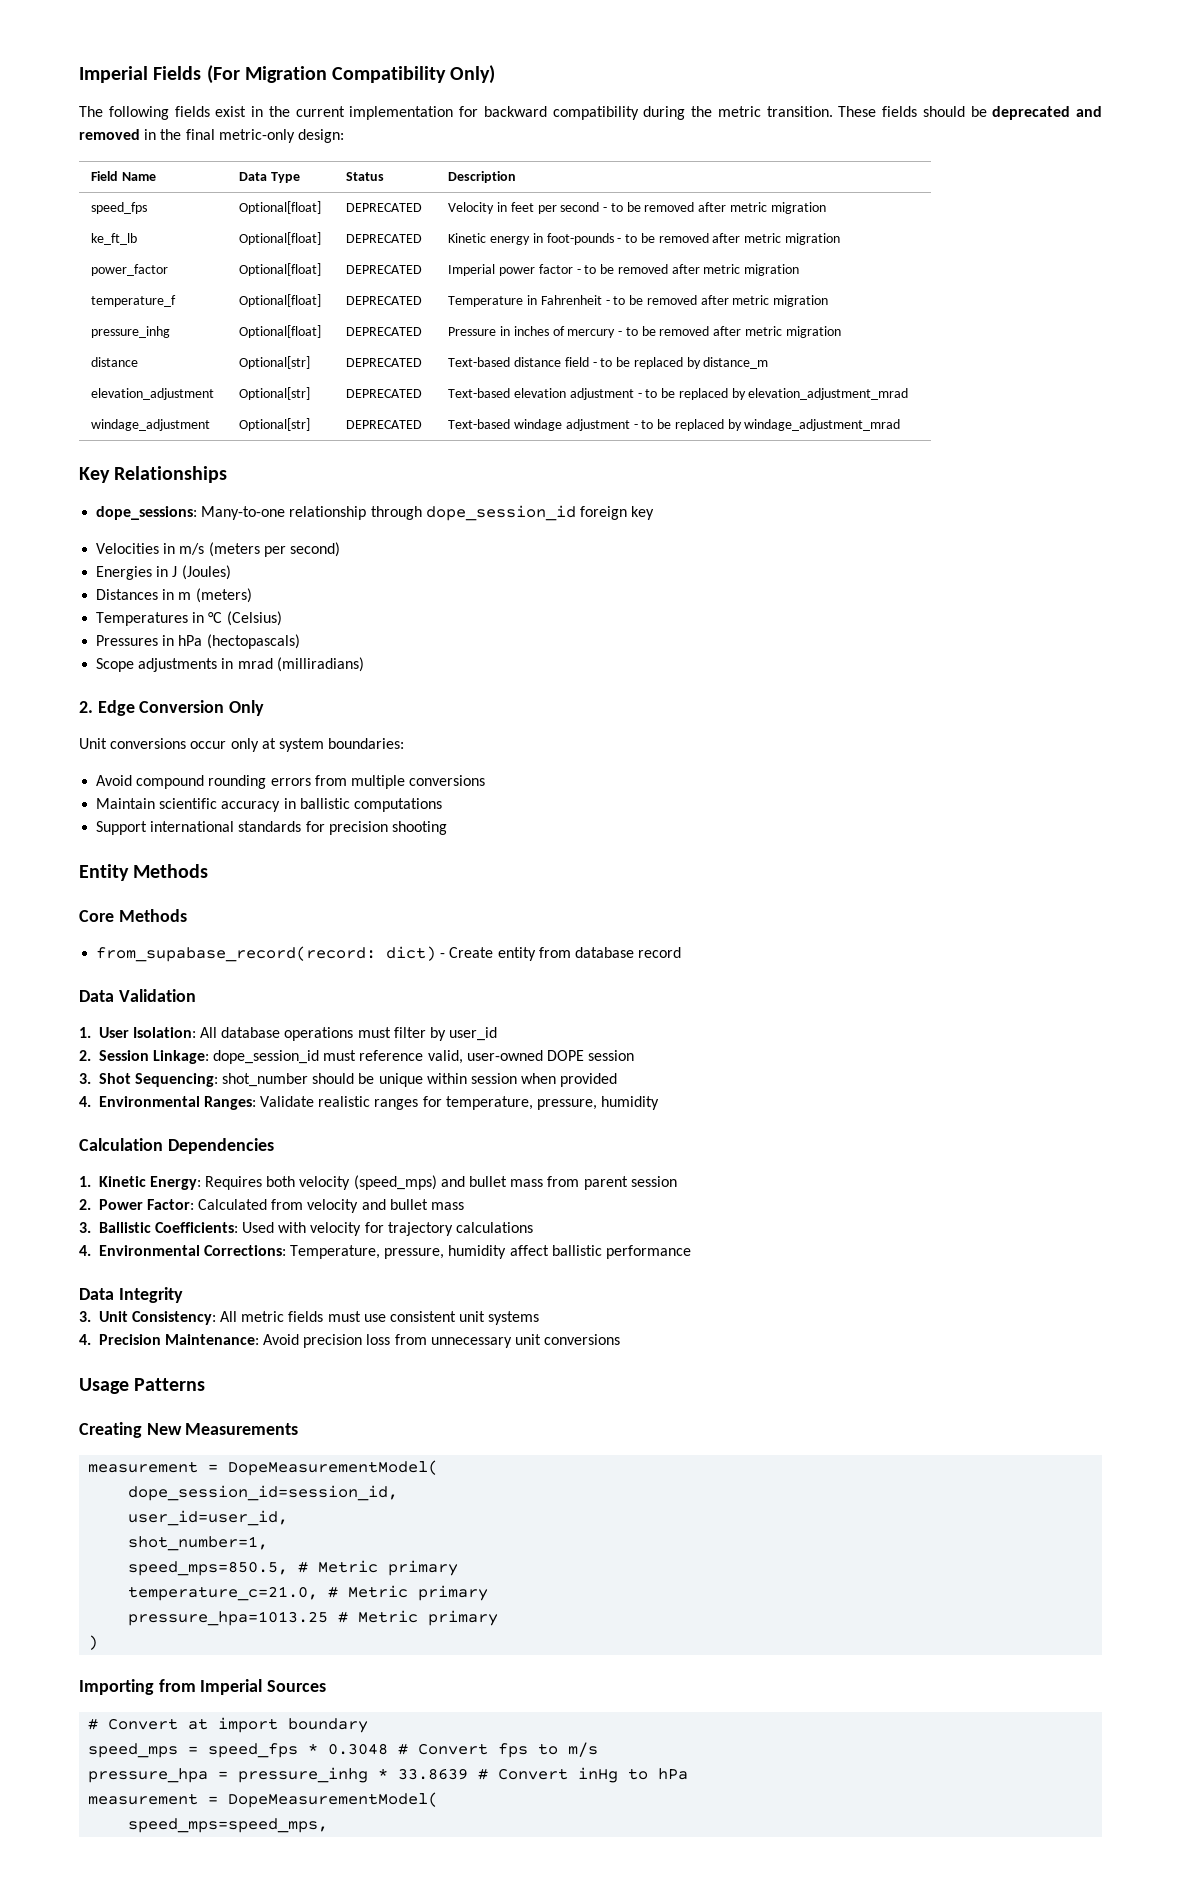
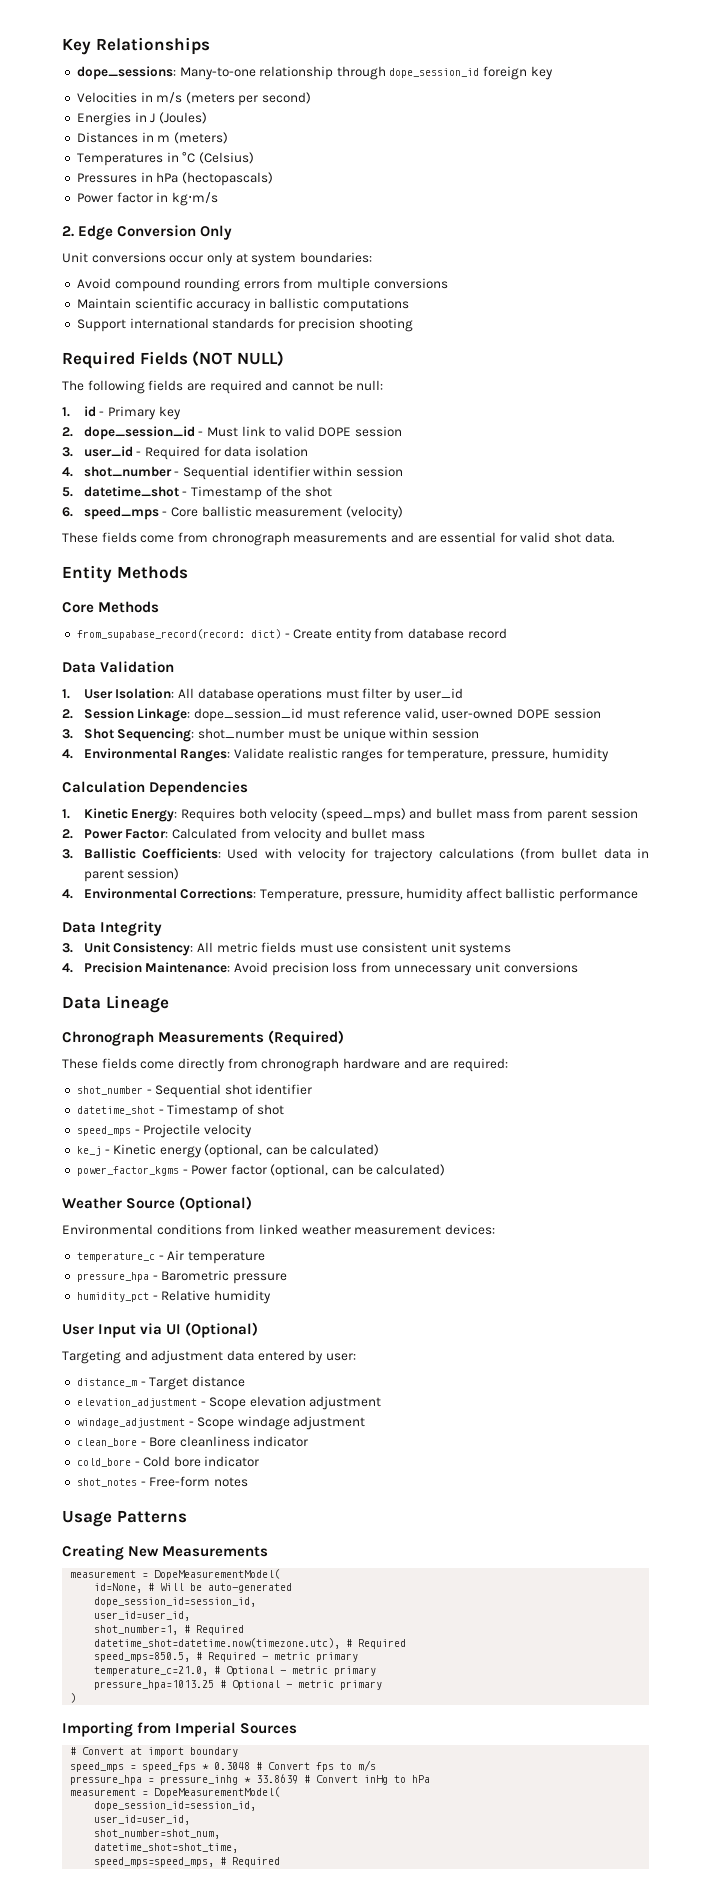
[79,65,496,84] [79,106,1102,120] [79,129,344,143] [91,171,157,181] [239,172,301,183] [346,172,385,181] [448,171,517,183] [91,202,148,214] [239,201,322,214] [346,203,423,212] [448,202,826,214] [91,233,138,245] [239,232,322,245] [346,234,423,243] [448,233,841,245] [91,264,169,276] [239,263,322,276] [346,265,423,274] [448,264,800,276] [91,295,177,307] [239,294,322,307] [346,296,423,305] [448,295,829,307] [91,326,171,338] [239,325,322,338] [346,327,423,336] [448,326,841,338] [91,357,139,367] [239,356,311,369] [346,358,423,367] [448,357,769,369] [91,388,215,400] [239,387,311,400] [346,389,423,398] [448,388,909,400] [91,419,211,431] [239,418,311,431] [346,420,423,429] [448,419,901,431] Imperial Fields (For Migration Compatibility Only) // The following fields exist in the current implementation for backward compatibility during the metric transition. These fields should be deprecated and removed in the final metric-only design: // Field Name | Data Type | Status | Description // speed_fps | Optional[float] | DEPRECATED | Velocity in feet per second - to be removed after metric migration // ke_ft_lb | Optional[float] | DEPRECATED | Kinetic energy in foot-pounds - to be removed after metric migration // power_factor | Optional[float] | DEPRECATED | Imperial power factor - to be removed after metric migration // temperature_f | Optional[float] | DEPRECATED | Temperature in Fahrenheit - to be removed after metric migration // pressure_inhg | Optional[float] | DEPRECATED | Pressure in inches of mercury - to be removed after metric migration // distance | Optional[str] | DEPRECATED | Text-based distance field - to be replaced by distance_m // elevation_adjustment | Optional[str] | DEPRECATED | Text-based elevation adjustment - to be replaced by elevation_adjustment_mrad // windage_adjustment | Optional[str] | DEPRECATED | Text-based windage adjustment - to be replaced by windage_adjustment_mrad // -> (62, 46) none
[96,657,364,672] Scope adjustments in mrad (milliradians) -> [76,192,218,206] Power factor in kg⋅m/s
(447, 828) none -> [62,351,284,369] [62,380,384,394] [62,406,181,420] [62,426,403,440] [62,446,308,460] [62,466,403,480] [62,486,332,500] [62,506,403,520] [62,532,614,546] // Required Fields (NOT NULL) // The following fields are required and cannot be null: // 1. id - Primary key // 2. dope_session_id - Must link to valid DOPE session // 3. user_id - Required for data isolation // 4. shot_number - Sequential identifier within session // 5. datetime_shot - Timestamp of the shot // 6. speed_mps - Core ballistic measurement (velocity) // These fields come from chronograph measurements and are essential for valid shot data.
[312,1073,355,1084] should -> [287,729,321,739] must
[521,1073,618,1087] when provided -> (480, 733) none
(534, 1227) none -> [520,848,649,860] [83,868,180,882] (from bullet data in parent session)
(621, 1339) none -> [62,995,169,1013] [62,1030,345,1046] [62,1058,508,1072] [76,1084,313,1098] [76,1104,285,1118] [76,1124,252,1138] [76,1144,380,1158] [76,1164,446,1178] [62,1196,253,1212] [62,1224,495,1235] [76,1250,265,1264] [76,1270,287,1284] [76,1290,271,1304] [62,1322,259,1338] [62,1350,356,1364] [76,1376,245,1390] [76,1396,382,1410] [76,1416,366,1430] [76,1436,309,1447] [76,1456,260,1467] [76,1476,248,1487] // Data Lineage // Chronograph Measurements (Required) // These fields come directly from chronograph hardware and are required: // shot_number - Sequential shot identifier // datetime_shot - Timestamp of shot // speed_mps - Projectile velocity // ke_j - Kinetic energy (optional, can be calculated) // power_factor_kgms - Power factor (optional, can be calculated) // Weather Source (Optional) // Environmental conditions from linked weather measurement devices: // temperature_c - Air temperature // pressure_hpa - Barometric pressure // humidity_pct - Relative humidity // User Input via UI (Optional) // Targeting and adjustment data entered by user: // distance_m - Target distance // elevation_adjustment - Scope elevation adjustment // windage_adjustment - Scope windage adjustment // clean_bore - Bore cleanliness indicator // cold_bore - Cold bore indicator // shot_notes - Free-form notes
[128,1485,399,1501] [128,1510,289,1526] [128,1536,269,1551] dope_session_id=session_id, // user_id=user_id, // shot_number=1, -> [94,1583,293,1593] [94,1597,257,1607] [94,1611,191,1621] [94,1625,245,1635] [94,1638,407,1649] id=None, # Will be auto-generated // dope_session_id=session_id, // user_id=user_id, // shot_number=1, # Required // datetime_shot=datetime.now(timezone.utc), # Required
[318,1560,379,1573] Metric -> [208,1652,311,1662] Required - metric
[348,1585,409,1598] Metric -> [226,1666,329,1676] Optional - metric
[358,1610,419,1623] Metric -> [232,1680,335,1690] Optional - metric
(439, 1800) none -> [94,1801,257,1811] [94,1815,191,1825] [94,1829,221,1839] [94,1843,239,1853] // dope_session_id=session_id, // user_id=user_id, // shot_number=shot_num, // datetime_shot=shot_time,
(329, 1825) none -> [220,1857,281,1867] # Required

